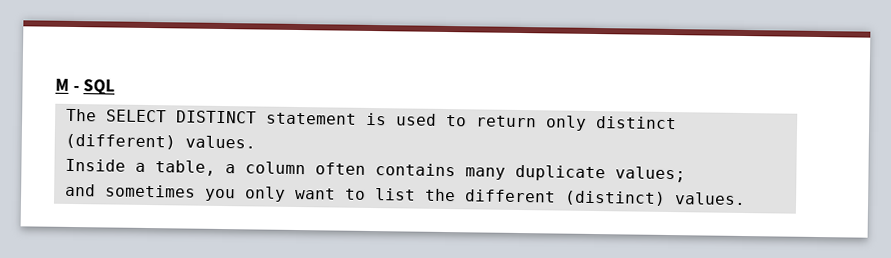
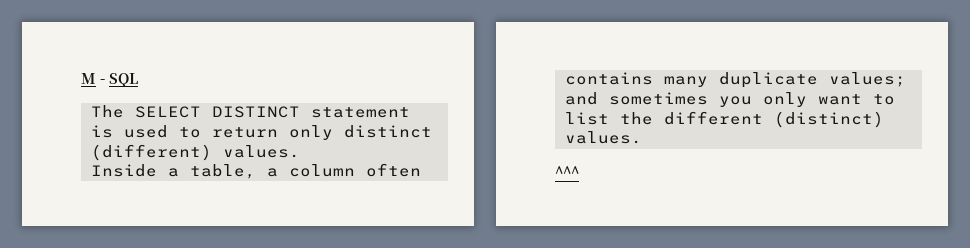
(746, 199) none -> [555,166,579,179] // ^^^

